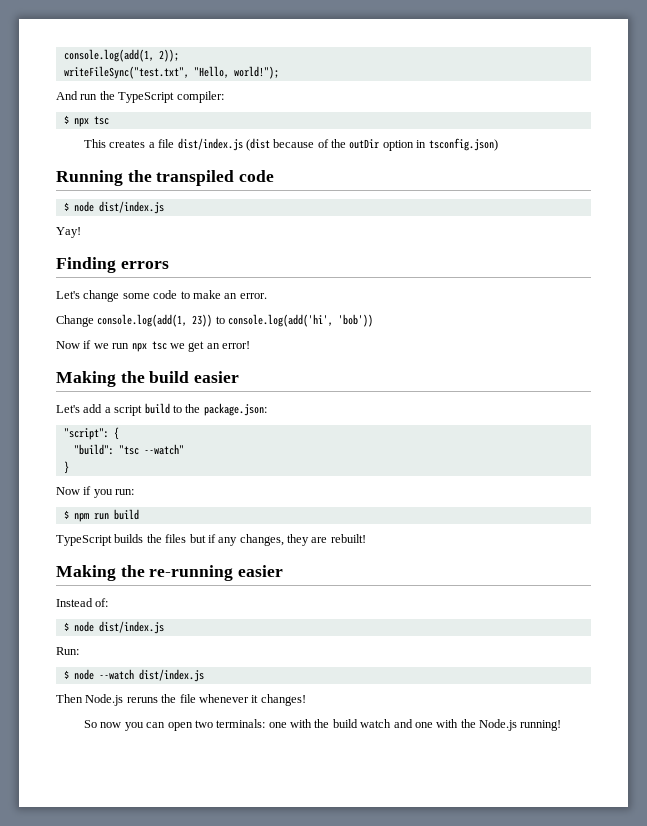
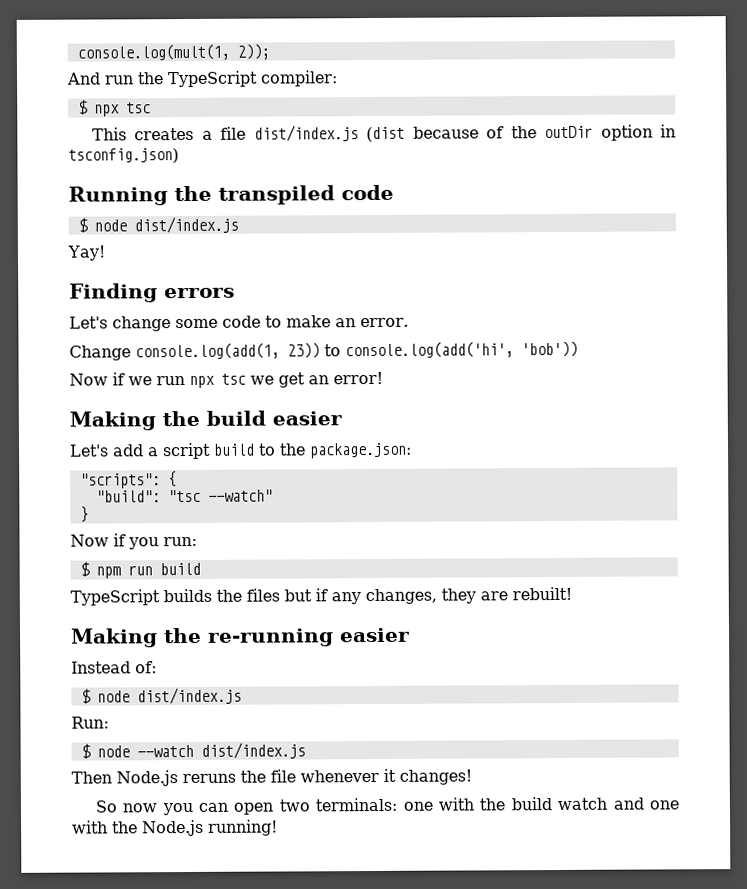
[63,49,154,62] console.log(add(1, -> [76,43,230,61] console.log(mult(1,
[63,66,279,79] // writeFileSync("test.txt", "Hello, world!"); -> (270, 51) none
[63,428,109,440] "script": -> [79,473,161,489] "scripts":

